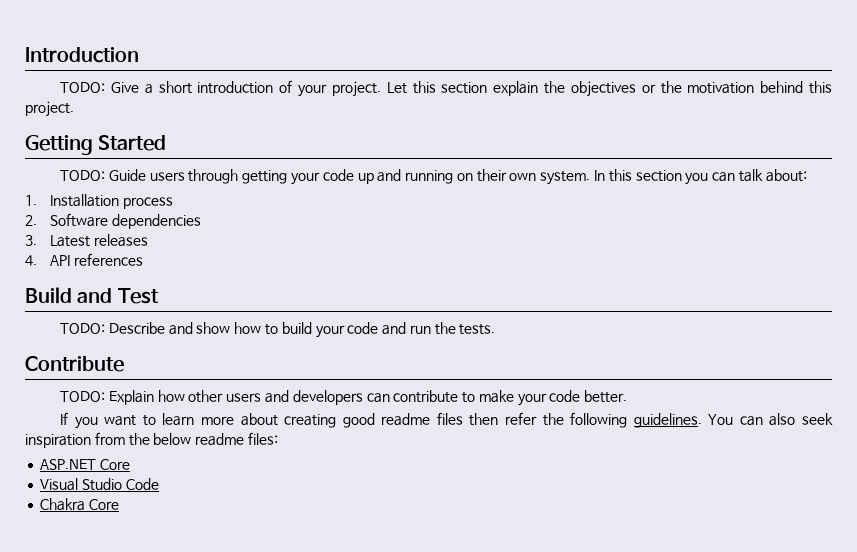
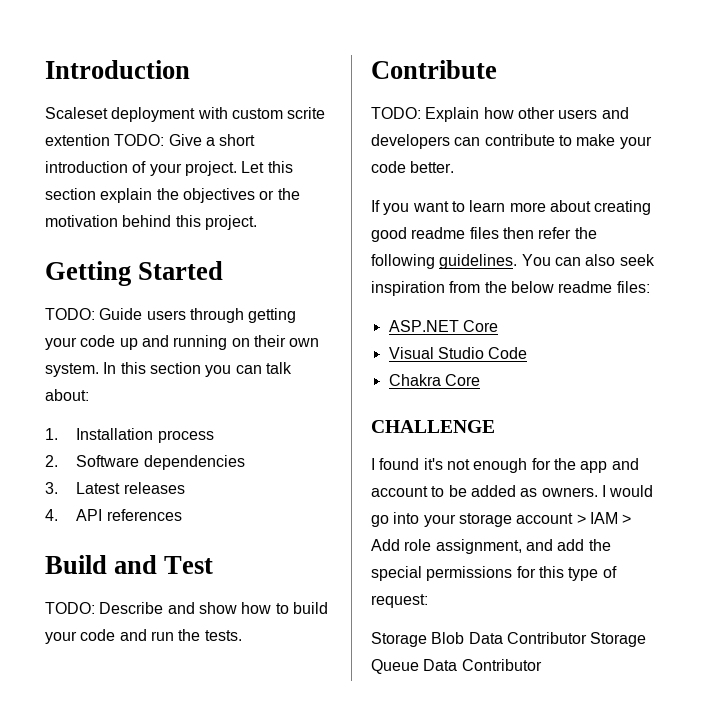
(139, 55) none -> [45,107,326,122] [45,134,110,146] Scaleset deployment with custom scrite extention
(120, 504) none -> [371,420,495,433] [371,458,639,473] [371,485,654,497] [371,512,632,527] [371,539,611,554] [371,566,617,581] [371,594,428,608] [371,632,647,647] [371,659,542,674] // CHALLENGE // I found it's not enough for the app and account to be added as owners. I would go into your storage account > IAM > Add role assignment, and add the special permissions for this type of request: // Storage Blob Data Contributor Storage Queue Data Contributor

